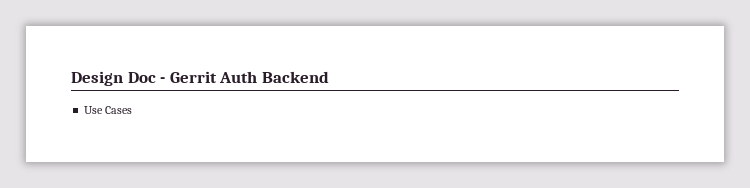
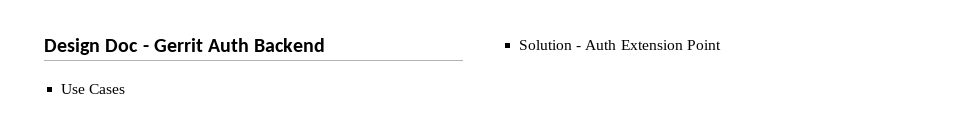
(133, 110) none -> [519,40,721,50] // Solution - Auth Extension Point

